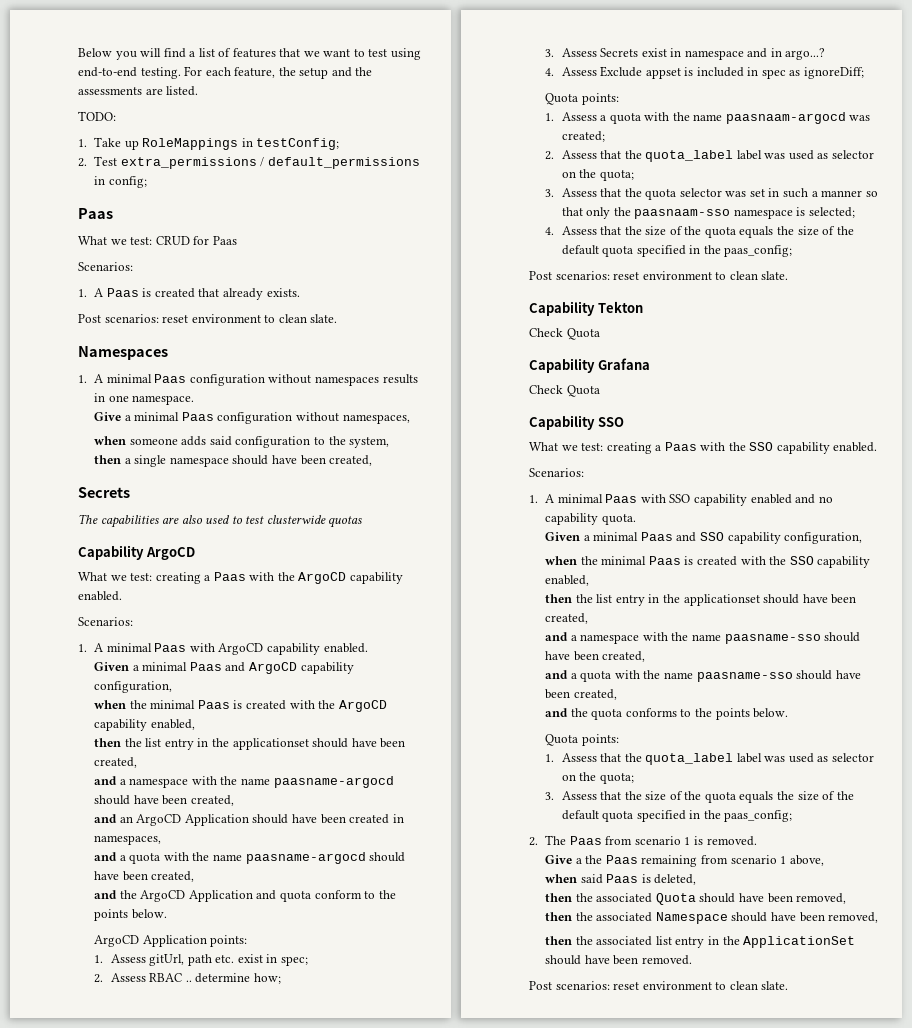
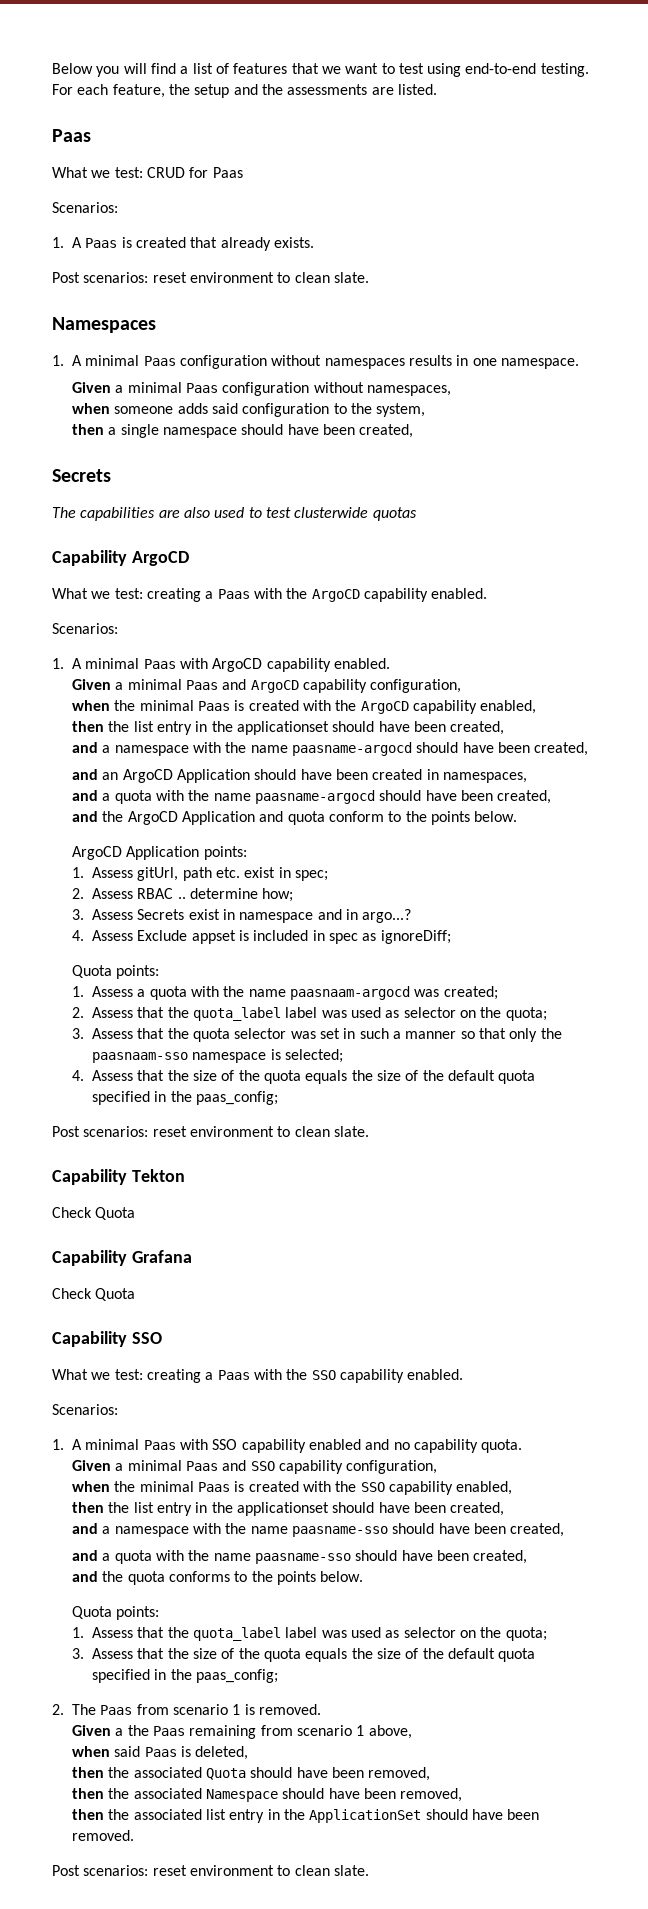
[78,111,116,121] [78,137,340,150] [78,156,420,169] [94,176,147,188] // TODO: // 1. Take up RoleMappings in testConfig; // 2. Test extra_permissions / default_permissions in config; -> (437, 89) none
[94,412,122,421] Give -> [72,382,112,393] Given
[545,855,573,864] Give -> [72,1725,112,1736] Given

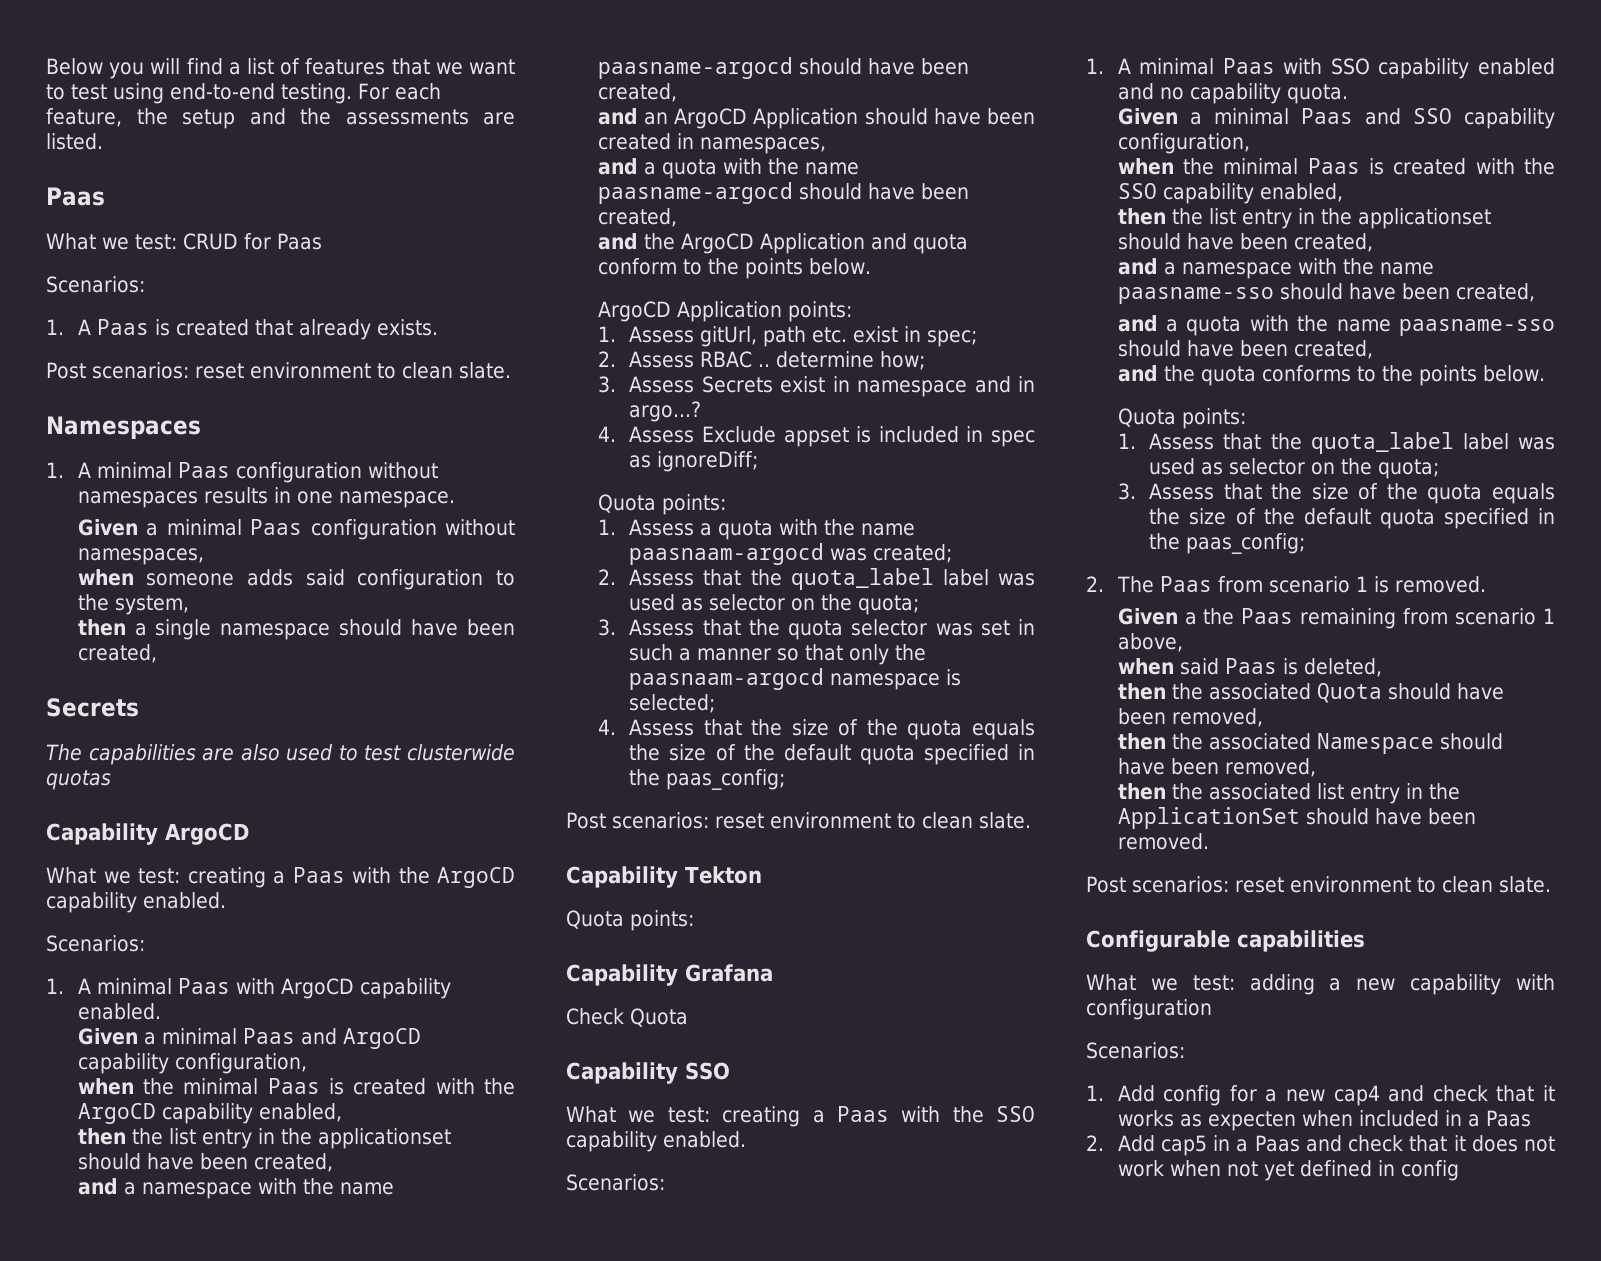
[92,1052,189,1063] paasnaam-sso -> [629,668,825,690] paasnaam-argocd
[52,1207,136,1220] Check Quota -> [566,910,694,931] Quota points:
(369, 1870) none -> [1086,930,1365,952] [1086,974,1555,995] [1086,999,1212,1020] [1086,1042,1185,1059] [1086,1085,1555,1106] [1117,1110,1531,1131] [1086,1135,1555,1156] [1117,1160,1459,1181] // Configurable capabilities // What we test: adding a new capability with configuration // Scenarios: // 1. Add config for a new cap4 and check that it works as expecten when included in a Paas // 2. Add cap5 in a Paas and check that it does not work when not yet defined in config

